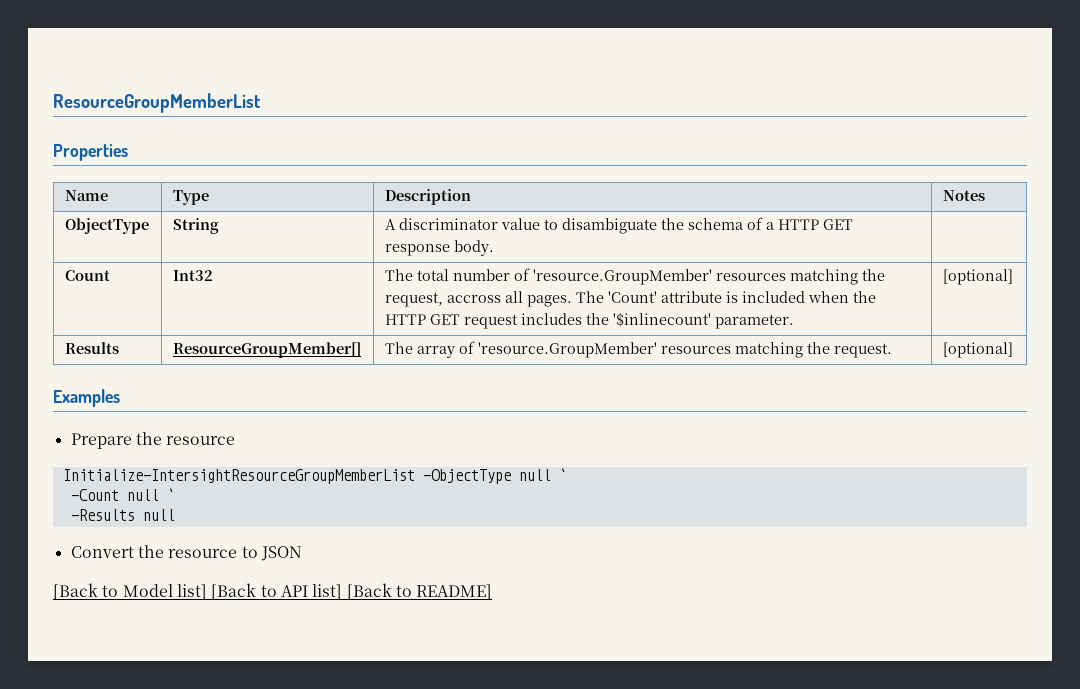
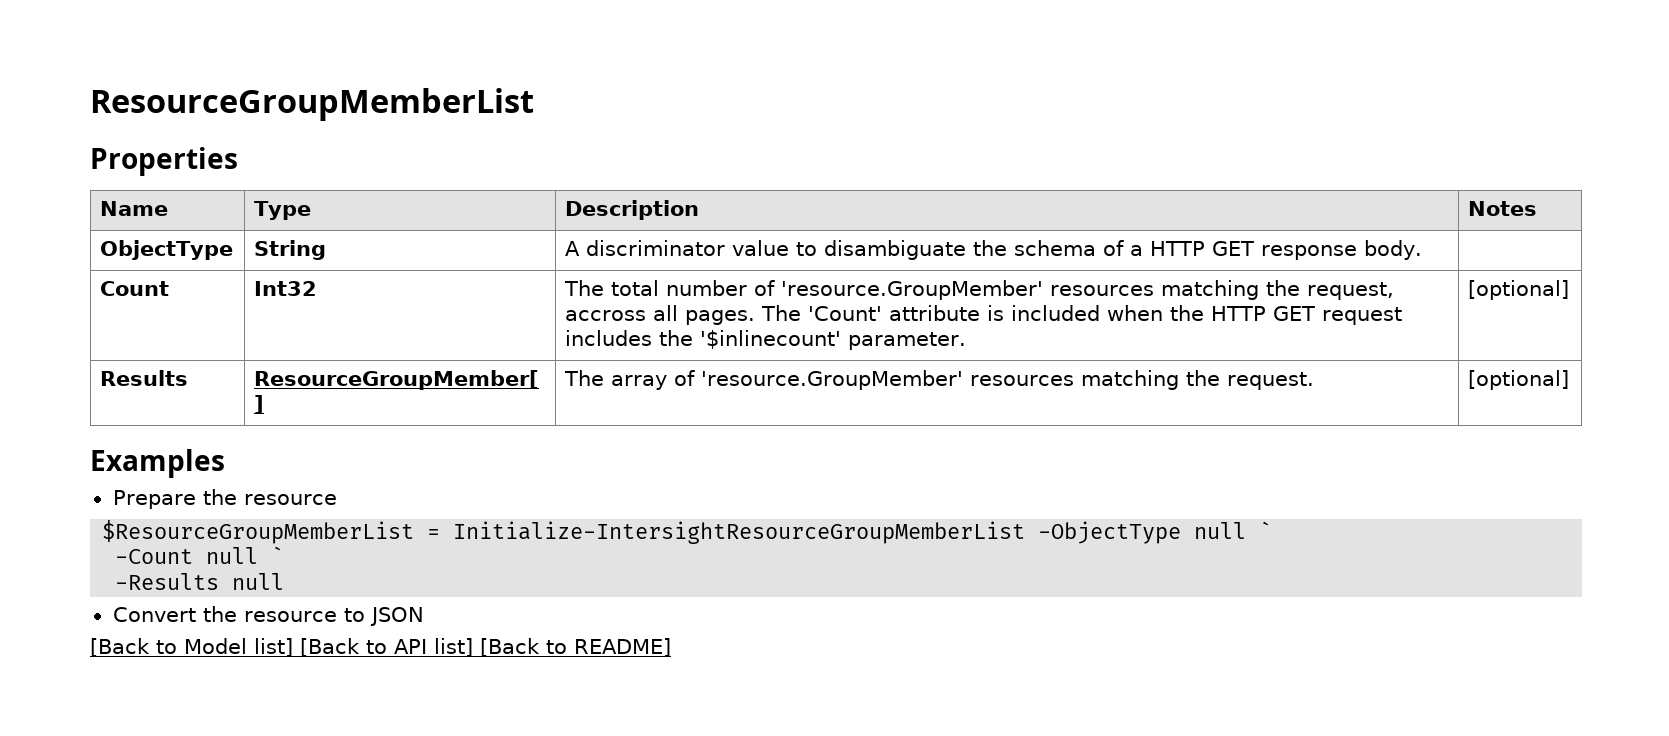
(236, 440) none -> [102,520,441,544] $ResourceGroupMemberList =

